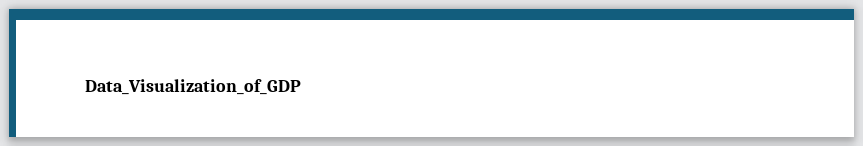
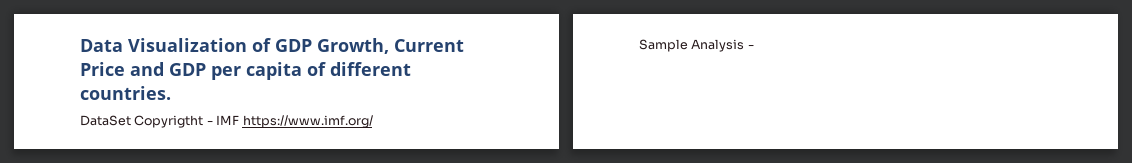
[85,79,301,95] Data_Visualization_of_GDP -> [80,38,464,54] [80,62,411,80] [80,86,171,100] [80,115,373,128] [639,39,754,52] Data Visualization of GDP Growth, Current Price and GDP per capita of different countries. // DataSet Copyrigtht - IMF https://www.imf.org/ // Sample Analysis -

